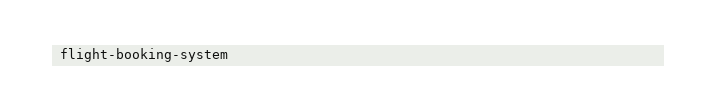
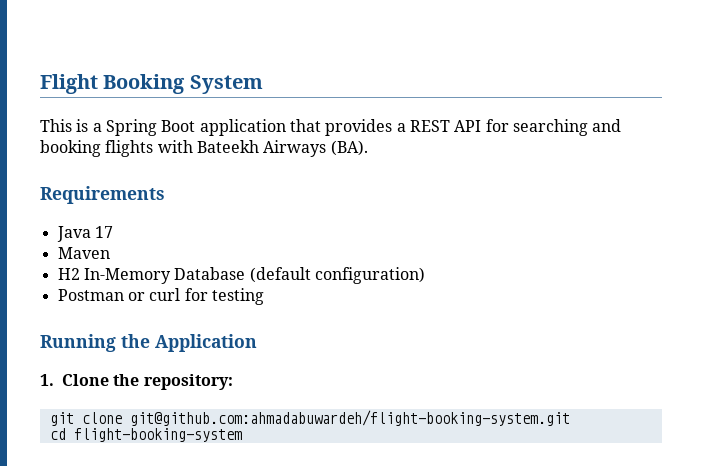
(60, 55) none -> [40,74,263,94] [40,119,622,136] [40,140,368,157] [40,186,165,204] [56,226,113,242] [57,247,110,259] [57,267,425,284] [57,288,264,305] [40,334,257,352] [40,374,233,390] [49,410,570,426] [49,428,66,440] Flight Booking System // This is a Spring Boot application that provides a REST API for searching and booking flights with Bateekh Airways (BA). // Requirements // Java 17 // Maven // H2 In-Memory Database (default configuration) // Postman or curl for testing // Running the Application // 1. Clone the repository: // git clone git@github.com:ahmadabuwardeh/flight-booking-system.git // cd

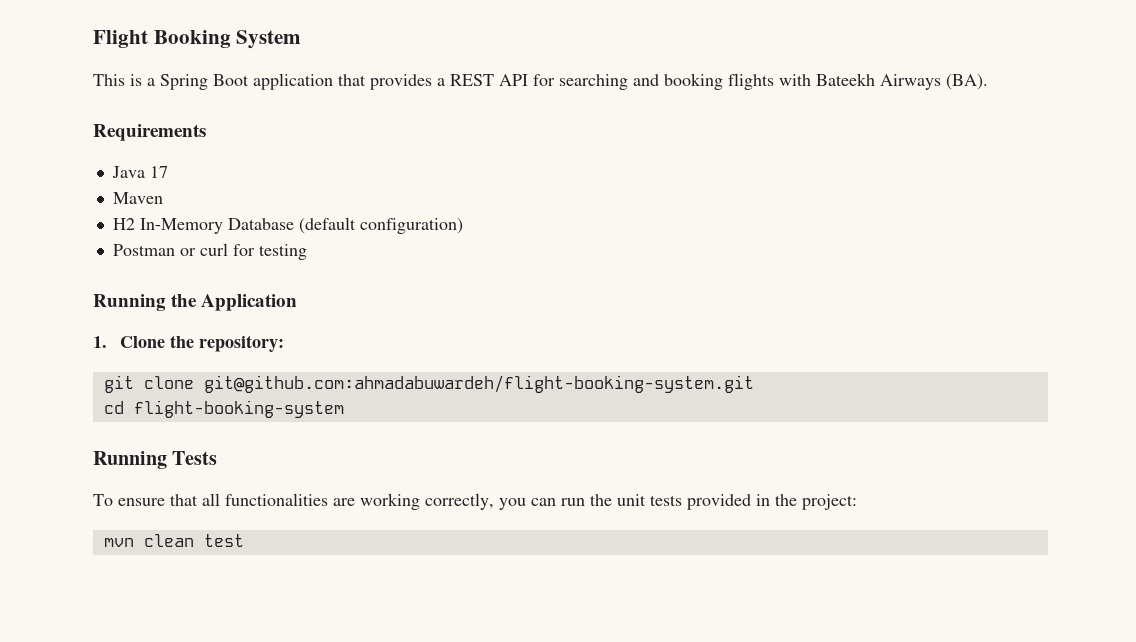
(242, 435) none -> [93,451,218,469] [93,493,857,510] [103,534,244,547] // Running Tests // To ensure that all functionalities are working correctly, you can run the unit tests provided in the project: // mvn clean test

